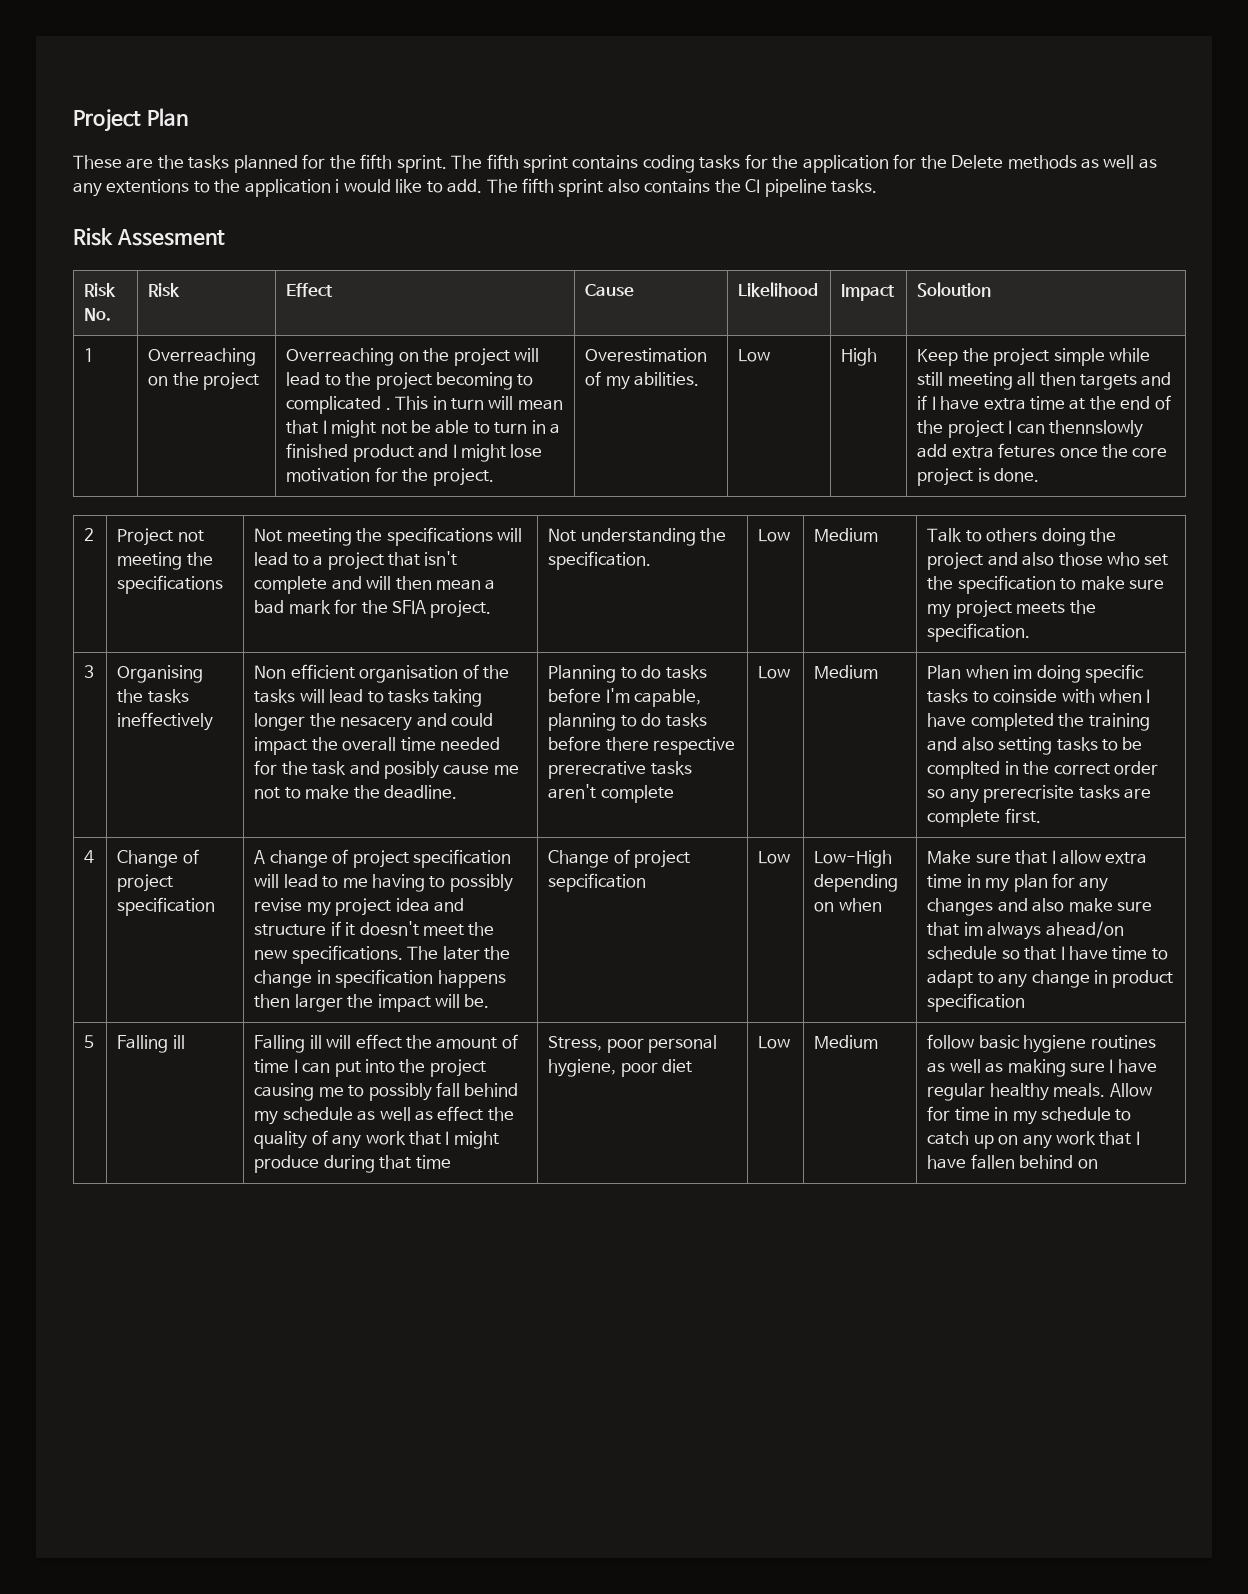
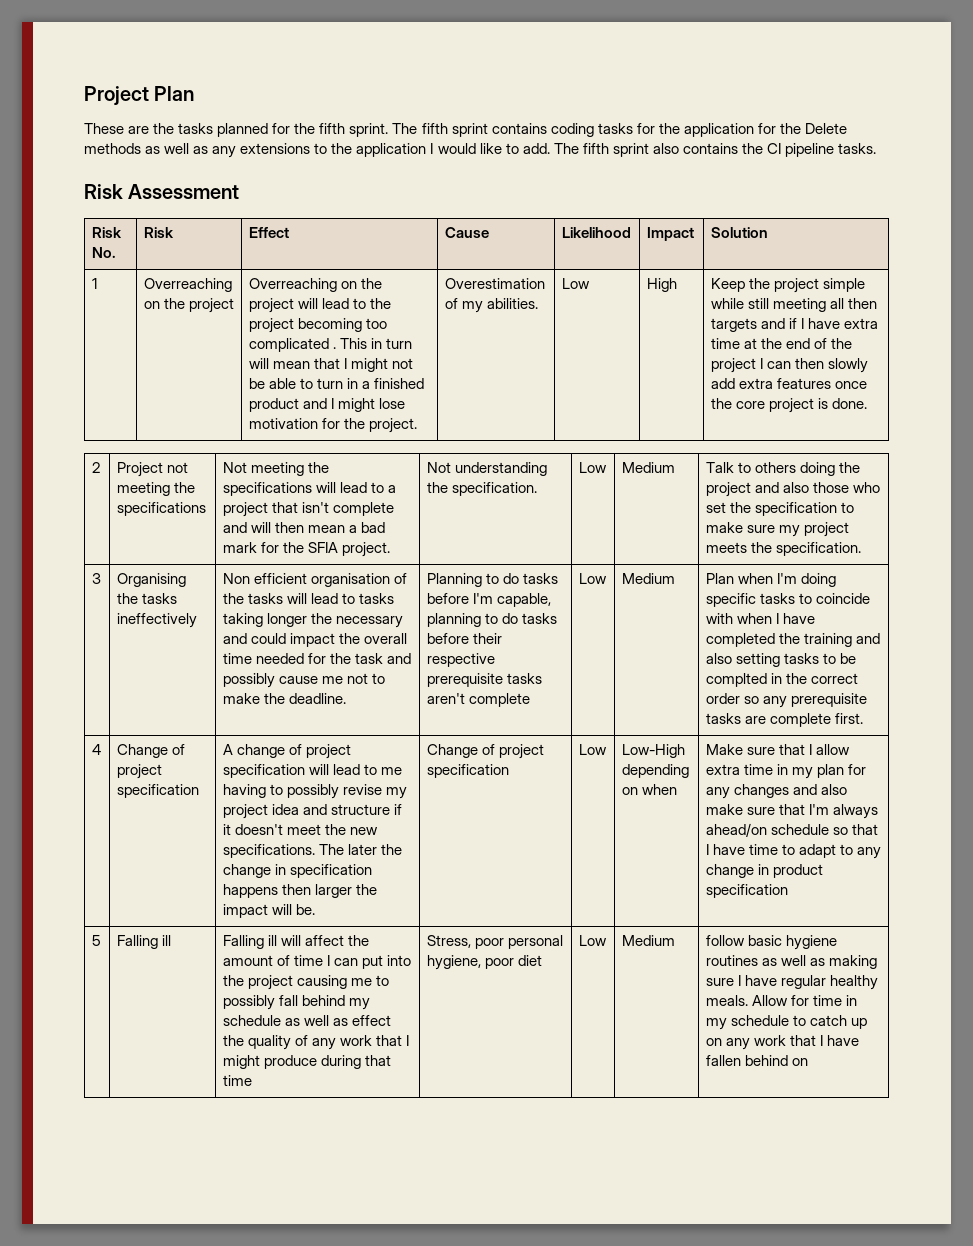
[106,179,190,193] extentions -> [240,143,311,154] extensions
[335,179,340,193] i -> [430,143,434,154] I
[116,229,225,246] Assesment -> [128,184,240,199] Assessment
[917,282,992,297] Soloution -> [710,227,768,238] Solution
[517,374,534,386] to -> [365,318,387,329] too
[1048,420,1143,438] thennslowly -> [794,358,868,373] then slowly
[998,443,1056,458] fetures -> [776,378,831,389] features
[340,716,413,731] nesacery -> [335,616,403,628] necessary
[383,761,439,779] posibly -> [222,673,275,688] possibly
[605,737,736,755] [548,761,647,779] there respective prerecrative -> [472,633,502,644] [426,653,495,667] [426,673,503,687] their respective prerequisite
[1013,665,1033,679] im -> [776,573,797,584] I'm
[993,689,1058,703] coinside -> [815,593,870,604] coincide
[983,785,1075,803] prerecrisite -> [790,693,867,707] prerequisite
[548,873,647,892] sepcification -> [426,764,509,778] specification
[963,922,983,936] im -> [808,804,829,815] I'm
[355,1034,402,1049] effect -> [304,935,344,946] affect

